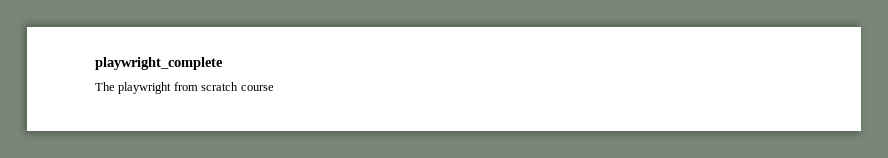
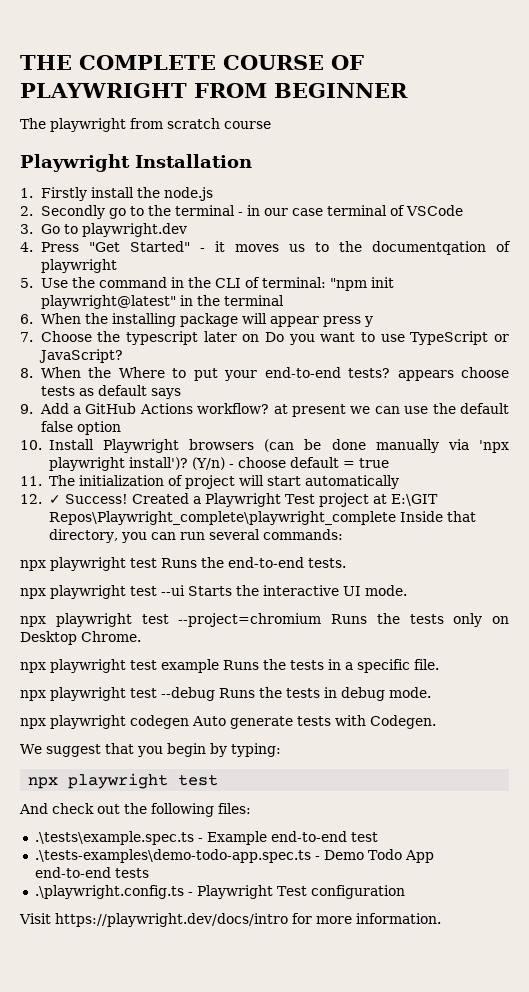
[95,57,223,70] playwright_complete -> [20,55,364,70] [20,83,408,98] THE COMPLETE COURSE OF PLAYWRIGHT FROM BEGINNER
(274, 88) none -> [20,154,252,172] [20,187,213,201] [20,205,463,219] [20,223,187,237] [20,241,511,255] [40,259,117,273] [20,277,394,291] [40,295,284,309] [20,313,373,327] [20,331,509,345] [38,349,123,363] [20,367,509,381] [40,385,181,399] [20,403,510,417] [40,421,121,435] [20,439,509,453] [48,457,389,471] [20,475,399,489] [20,493,438,507] [48,511,476,525] [48,529,343,543] [20,557,346,571] [20,585,407,599] [20,613,509,627] [20,631,141,645] [20,659,439,673] [20,687,431,701] [20,715,436,729] [20,743,281,757] [28,773,219,789] [19,803,251,817] [34,831,378,845] [34,849,434,863] [34,867,149,878] [34,885,405,899] [19,913,441,927] // Playwright Installation // 1. Firstly install the node.js // 2. Secondly go to the terminal - in our case terminal of VSCode // 3. Go to playwright.dev // 4. Press "Get Started" - it moves us to the documentqation of playwright // 5. Use the command in the CLI of terminal: "npm init playwright@latest" in the terminal // 6. When the installing package will appear press y // 7. Choose the typescript later on Do you want to use TypeScript or JavaScript? // 8. When the Where to put your end-to-end tests? appears choose tests as default says // 9. Add a GitHub Actions workflow? at present we can use the default false option // 10. Install Playwright browsers (can be done manually via 'npx playwright install')? (Y/n) - choose default = true // 11. The initialization of project will start automatically // 12. ✓ Success! Created a Playwright Test project at E:\GIT Repos\Playwright_complete\playwright_complete Inside that directory, you can run several commands: // npx playwright test Runs the end-to-end tests. // npx playwright test --ui Starts the interactive UI mode. // npx playwright test --project=chromium Runs the tests only on Desktop Chrome. // npx playwright test example Runs the tests in a specific file. // npx playwright test --debug Runs the tests in debug mode. // npx playwright codegen Auto generate tests with Codegen. // We suggest that you begin by typing: // npx playwright test // And check out the following files: // .\tests\example.spec.ts - Example end-to-end test // .\tests-examples\demo-todo-app.spec.ts - Demo Todo App end-to-end tests // .\playwright.config.ts - Playwright Test configuration // Visit https://playwright.dev/docs/intro for more information.

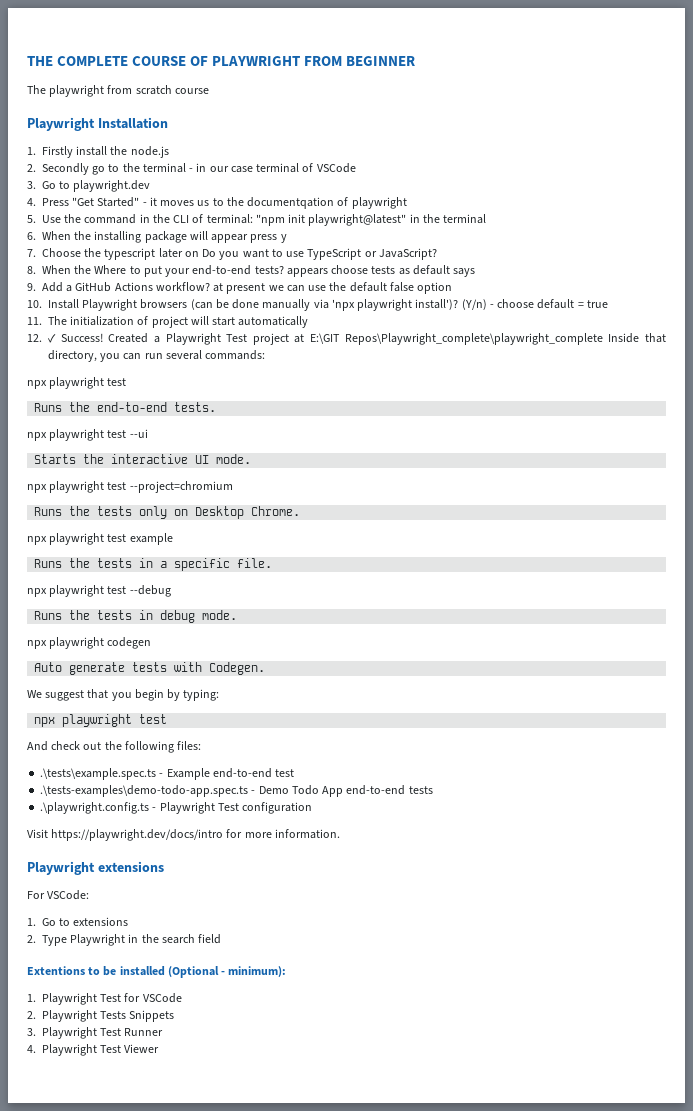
(157, 563) none -> (127, 382) //
(185, 590) none -> (148, 433) //
(322, 620) none -> (233, 487) //
(219, 666) none -> (173, 539) //
(215, 694) none -> (171, 591) //
(189, 722) none -> (152, 643) //
(441, 918) none -> [27,861,164,875] [27,890,90,900] [27,917,129,926] [27,934,222,946] [27,966,287,978] [27,993,182,1005] [27,1010,175,1022] [27,1027,164,1039] [27,1044,160,1056] // Playwright extensions // For VSCode: // 1. Go to extensions // 2. Type Playwright in the search field // Extentions to be installed (Optional - minimum): // 1. Playwright Test for VSCode // 2. Playwright Tests Snippets // 3. Playwright Test Runner // 4. Playwright Test Viewer

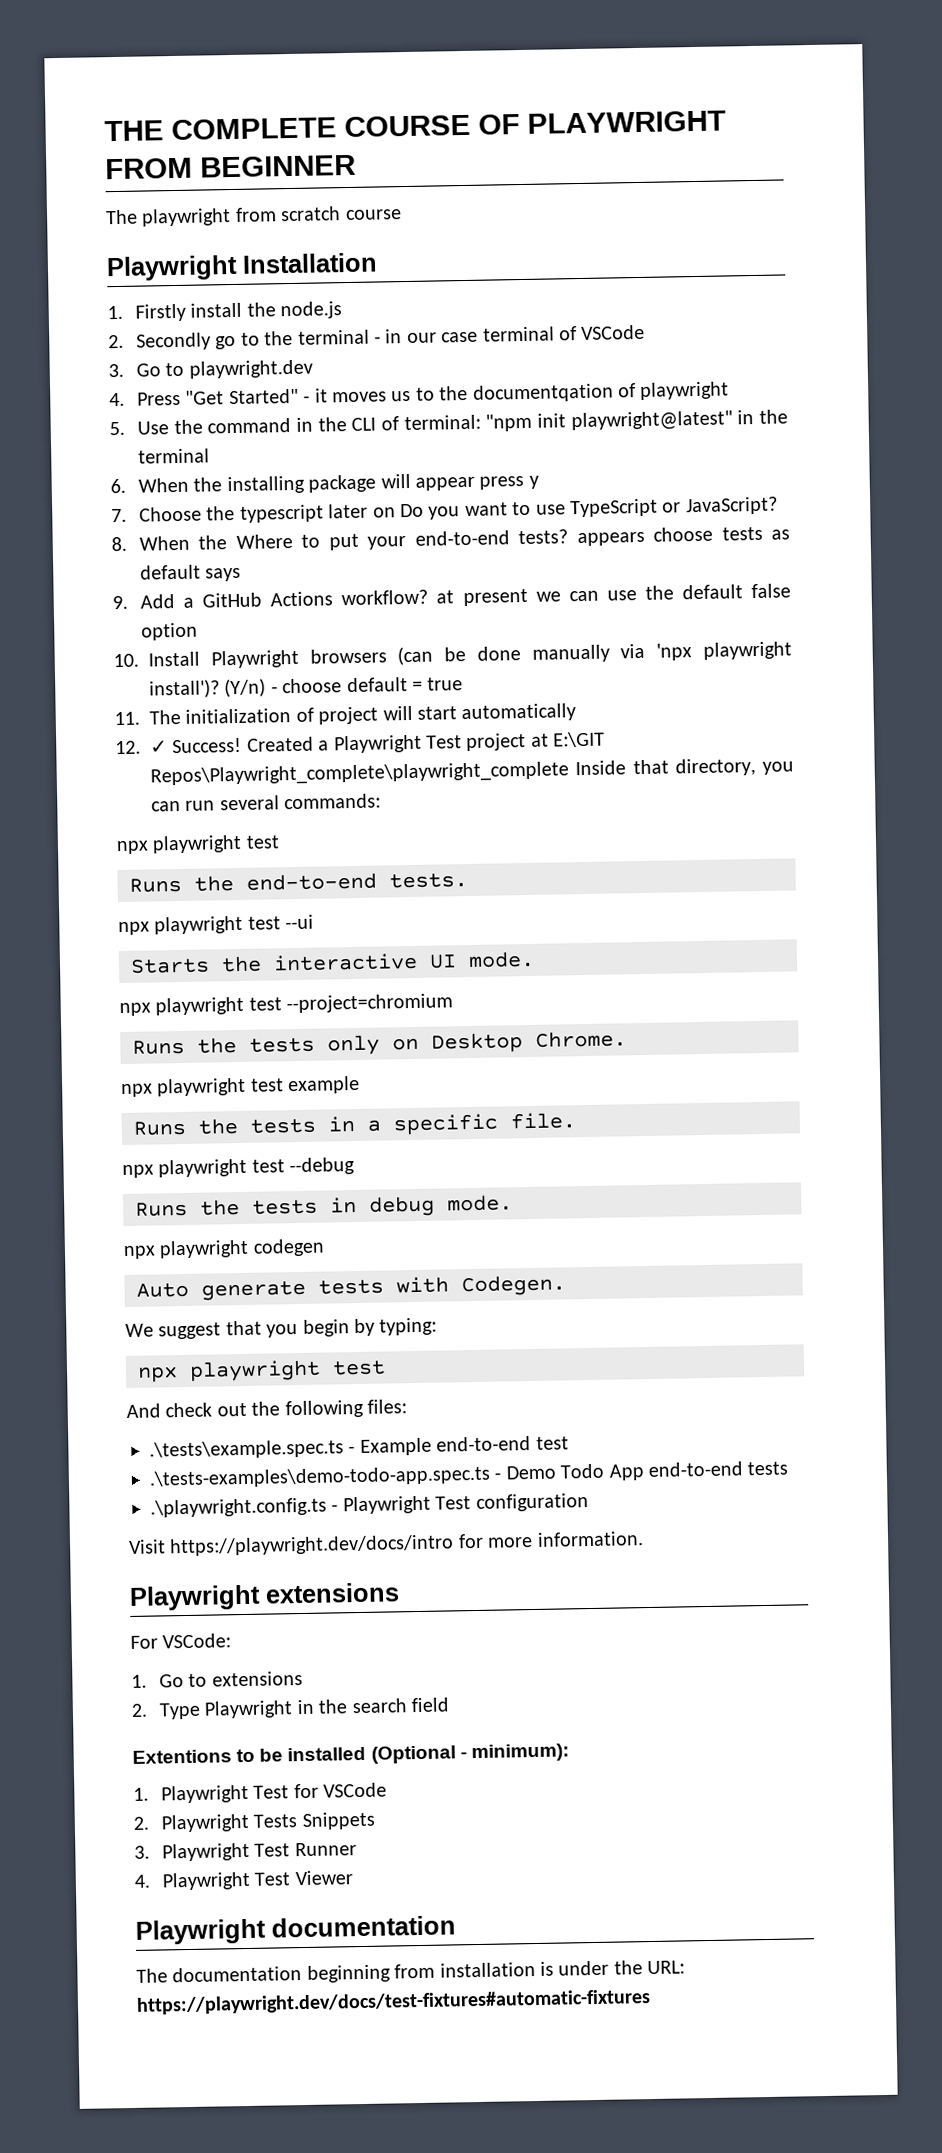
(160, 1048) none -> [135,1915,456,1945] [136,1960,686,1983] [136,1989,651,2015] // Playwright documentation // The documentation beginning from installation is under the URL: https://playwright.dev/docs/test-fixtures#automatic-fixtures

